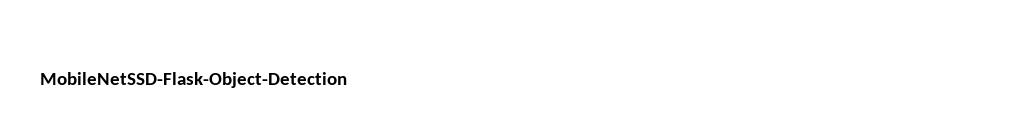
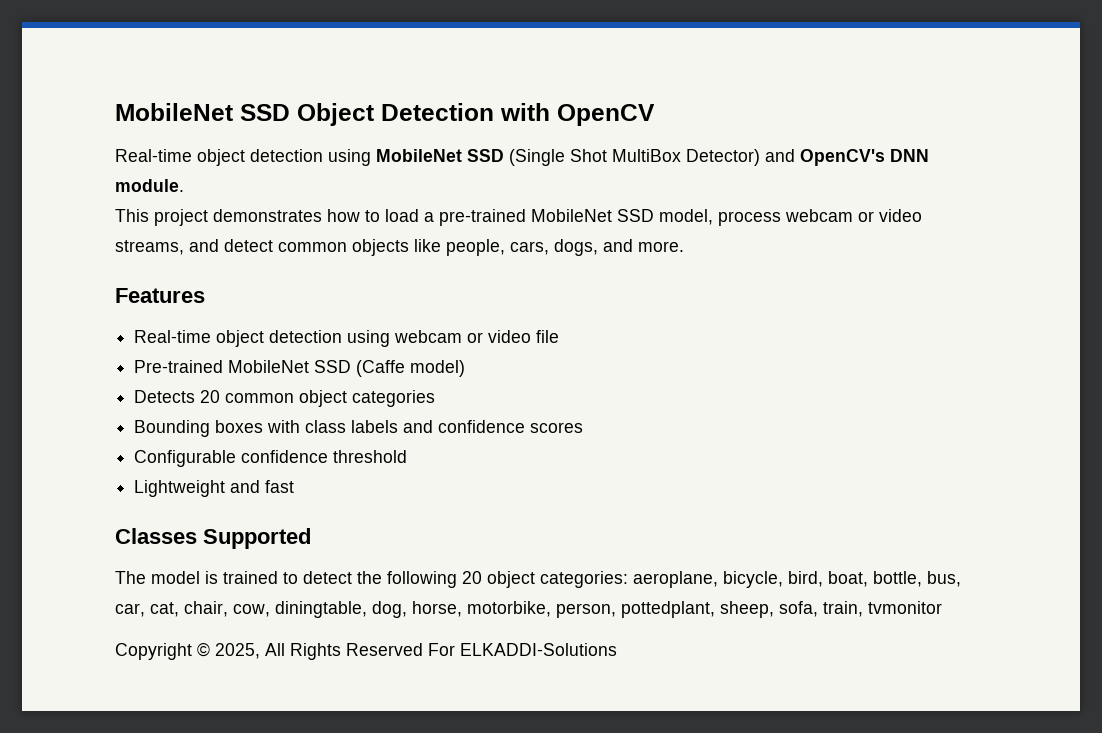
[40,72,347,88] MobileNetSSD-Flask-Object-Detection -> [115,103,655,126] [115,149,929,166] [115,179,184,192] [115,209,922,226] [115,239,684,256] [115,288,205,303] [134,330,560,347] [134,360,466,377] [134,390,436,407] [134,420,584,437] [134,450,408,467] [134,480,295,497] [115,528,311,549] [115,571,961,588] [115,601,942,618] [115,642,617,660] MobileNet SSD Object Detection with OpenCV // Real-time object detection using MobileNet SSD (Single Shot MultiBox Detector) and OpenCV's DNN module. // This project demonstrates how to load a pre-trained MobileNet SSD model, process webcam or video streams, and detect common objects like people, cars, dogs, and more. // Features // Real-time object detection using webcam or video file // Pre-trained MobileNet SSD (Caffe model) // Detects 20 common object categories // Bounding boxes with class labels and confidence scores // Configurable confidence threshold // Lightweight and fast // Classes Supported // The model is trained to detect the following 20 object categories: aeroplane, bicycle, bird, boat, bottle, bus, car, cat, chair, cow, diningtable, dog, horse, motorbike, person, pottedplant, sheep, sofa, train, tvmonitor // Copyright © 2025, All Rights Reserved For ELKADDI-Solutions

